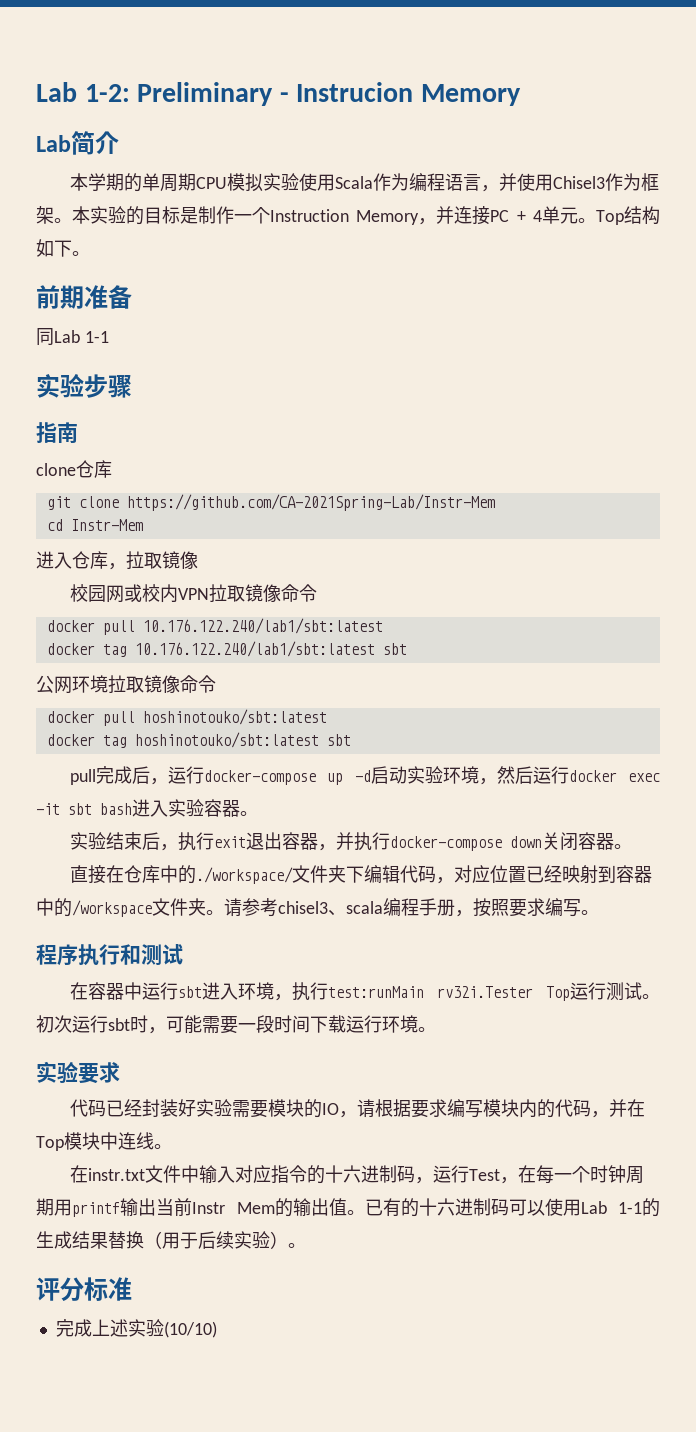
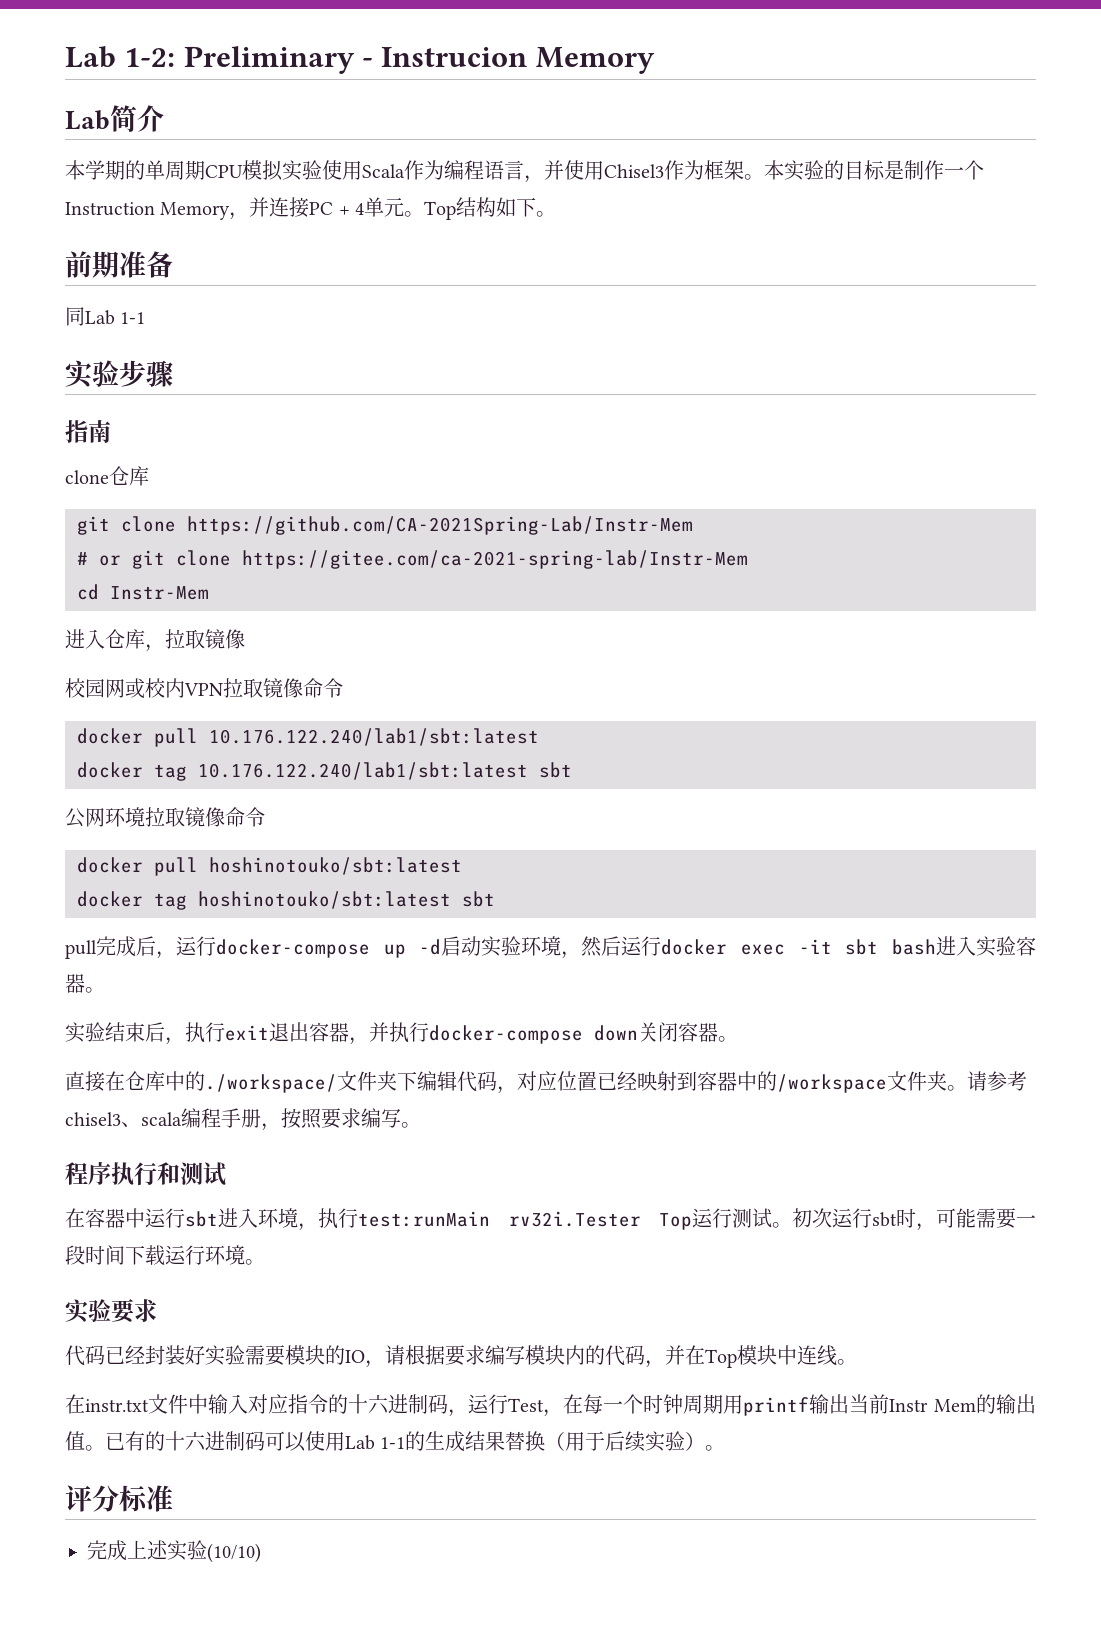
(495, 502) none -> [77,550,748,569] // # or git clone https://gitee.com/ca-2021-spring-lab/Instr-Mem

